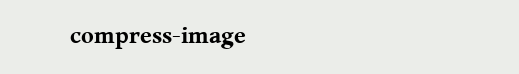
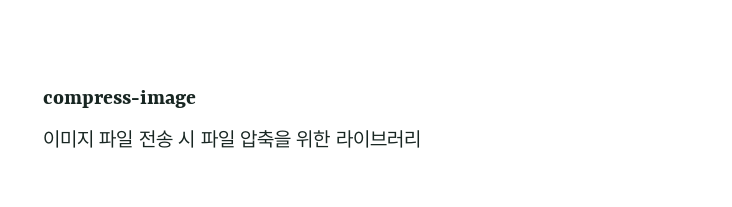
(246, 38) none -> [43,130,421,148] // 이미지 파일 전송 시 파일 압축을 위한 라이브러리

